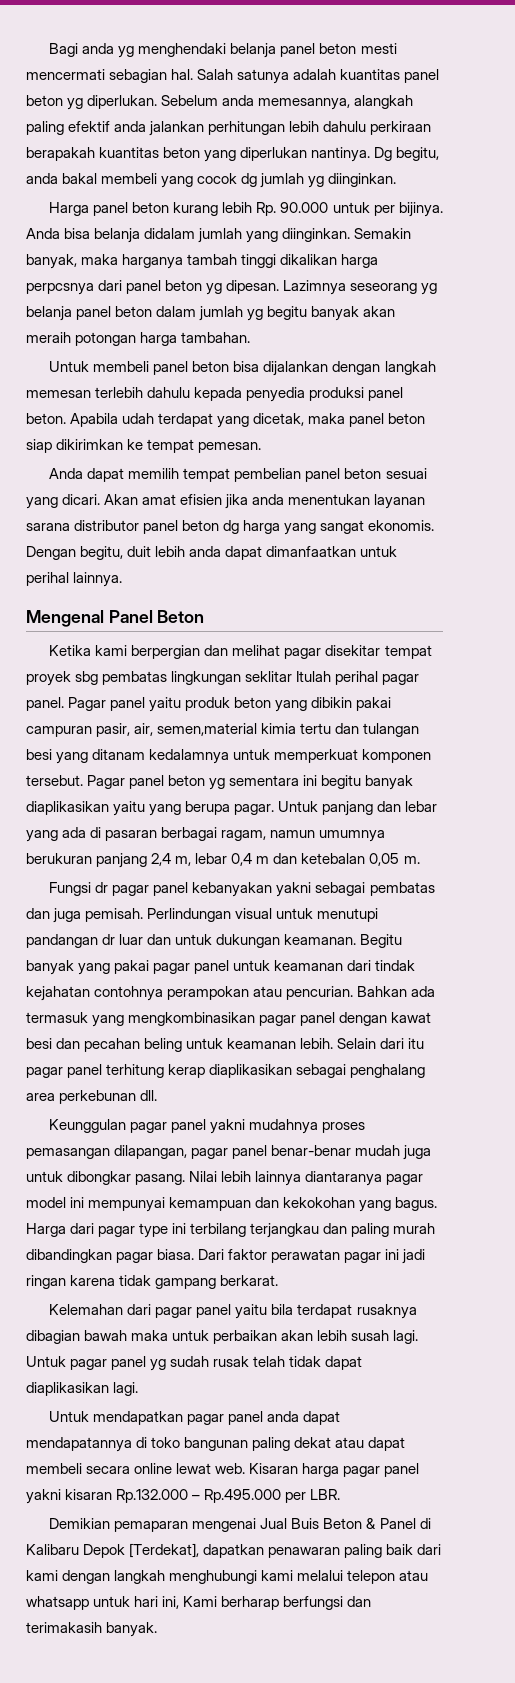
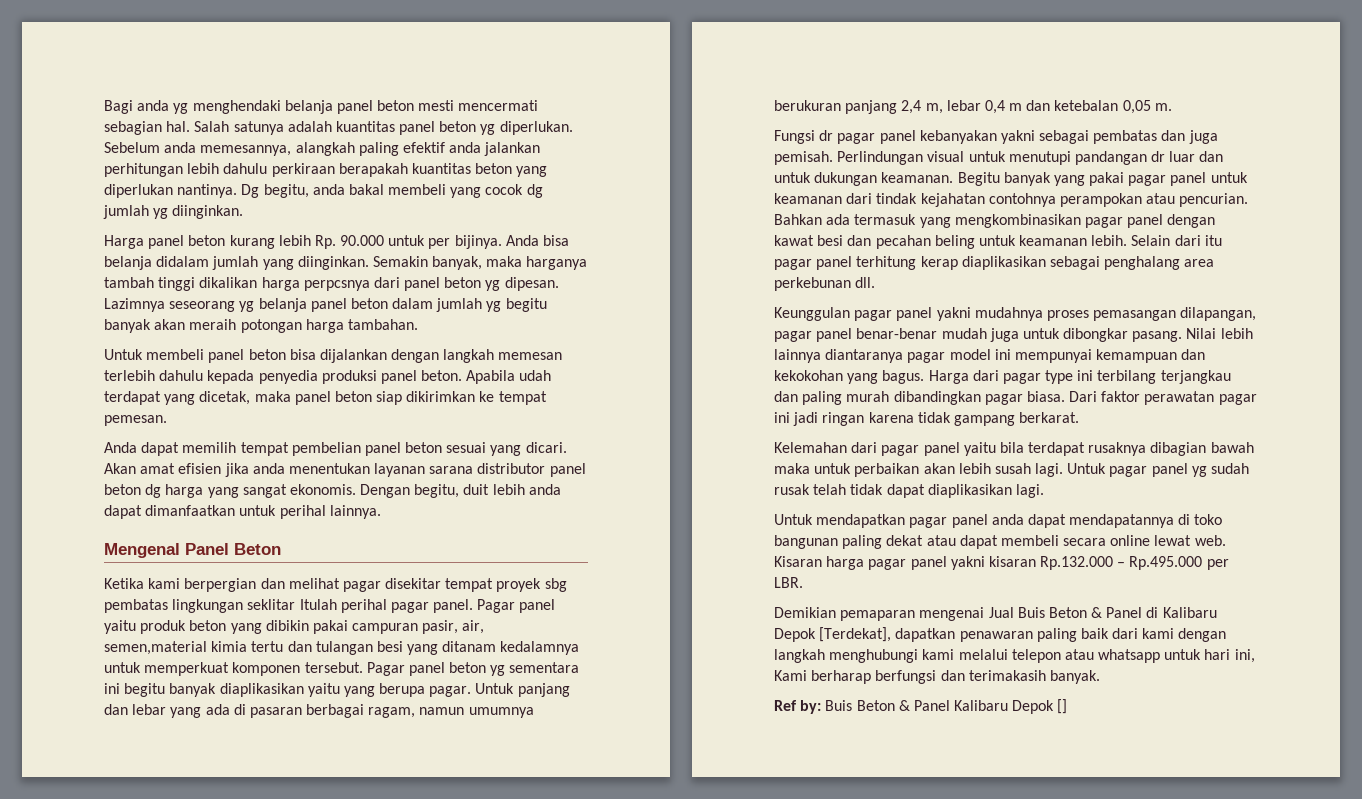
(158, 1629) none -> [774,699,1068,714] // Ref by: Buis Beton & Panel Kalibaru Depok []

